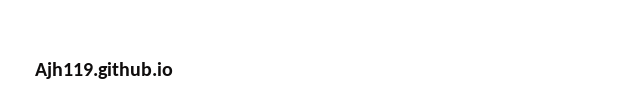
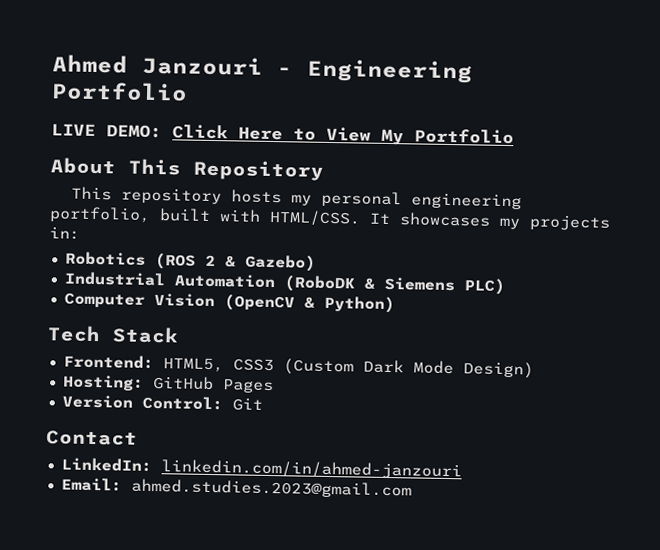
[35,62,173,79] Ajh119.github.io -> [52,54,473,84] [51,81,188,102] [51,123,514,146] [50,157,324,181] [71,186,523,210] [49,206,611,231] [49,226,80,240] [64,251,316,272] [63,271,505,295] [63,292,395,314] [47,325,179,344] [62,354,534,379] [62,374,274,394] [61,394,263,411] [46,430,138,446] [60,457,462,480] [60,477,412,499] Ahmed Janzouri - Engineering Portfolio // LIVE DEMO: Click Here to View My Portfolio // About This Repository // This repository hosts my personal engineering portfolio, built with HTML/CSS. It showcases my projects in: // Robotics (ROS 2 & Gazebo) // Industrial Automation (RoboDK & Siemens PLC) // Computer Vision (OpenCV & Python) // Tech Stack // Frontend: HTML5, CSS3 (Custom Dark Mode Design) // Hosting: GitHub Pages // Version Control: Git // Contact // LinkedIn: linkedin.com/in/ahmed-janzouri // Email: ahmed.studies.2023@gmail.com

